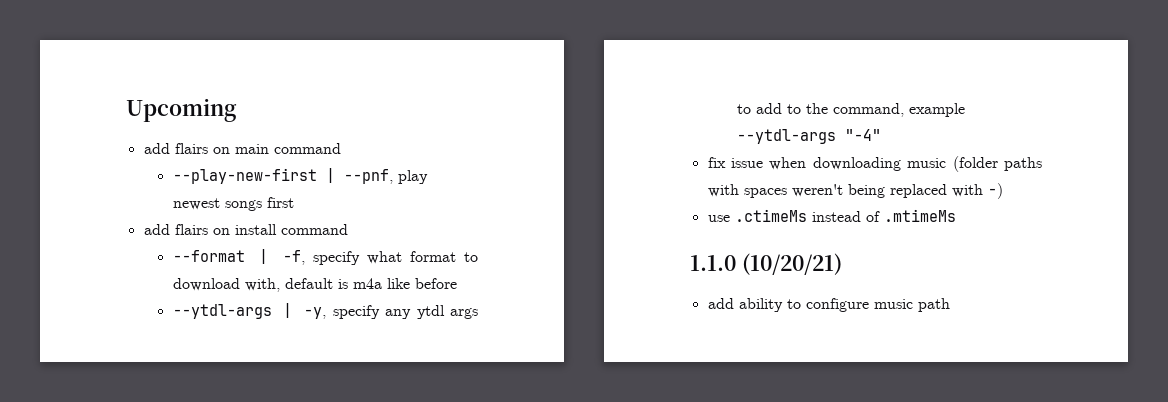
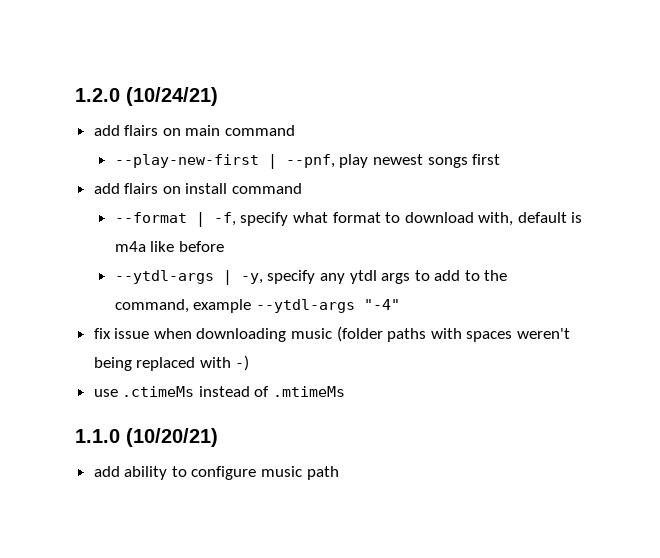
[126,98,237,122] Upcoming -> [75,87,218,106] 1.2.0 (10/24/21)

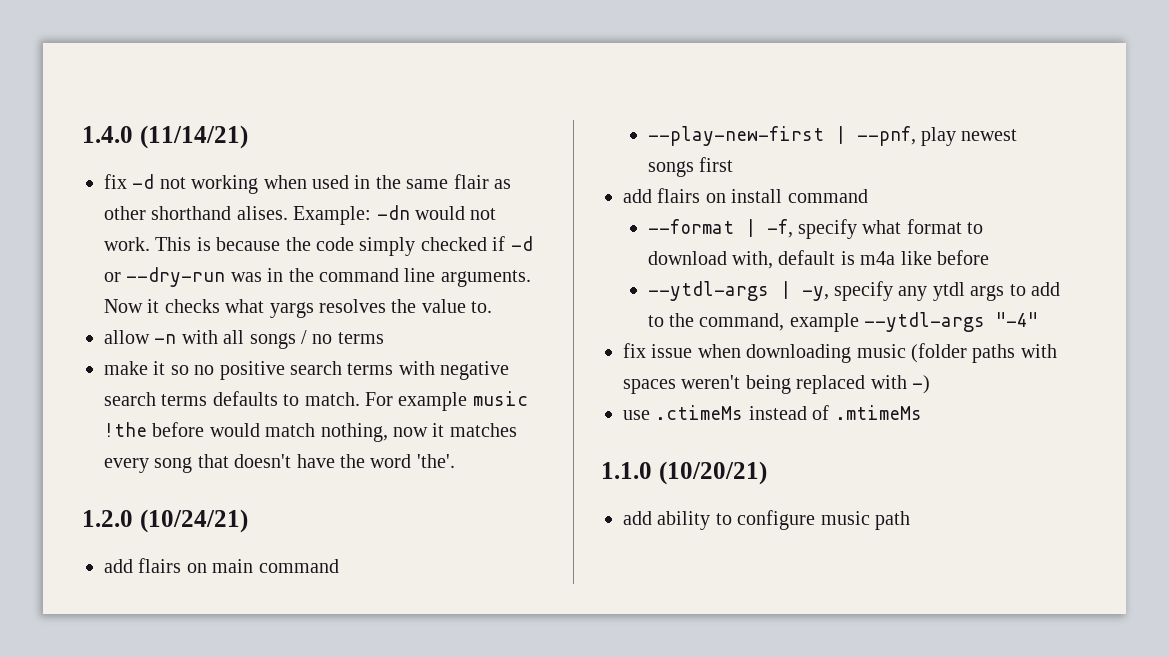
(75, 95) none -> [82,125,248,149] [104,174,511,194] [104,205,497,225] [104,236,533,256] [104,267,531,287] [104,299,493,318] [104,330,384,349] [104,361,510,380] [104,391,528,411] [104,422,517,442] [104,454,455,473] 1.4.0 (11/14/21) // fix -d not working when used in the same flair as other shorthand alises. Example: -dn would not work. This is because the code simply checked if -d or --dry-run was in the command line arguments. Now it checks what yargs resolves the value to. // allow -n with all songs / no terms // make it so no positive search terms with negative search terms defaults to match. For example music !the before would match nothing, now it matches every song that doesn't have the word 'the'. //

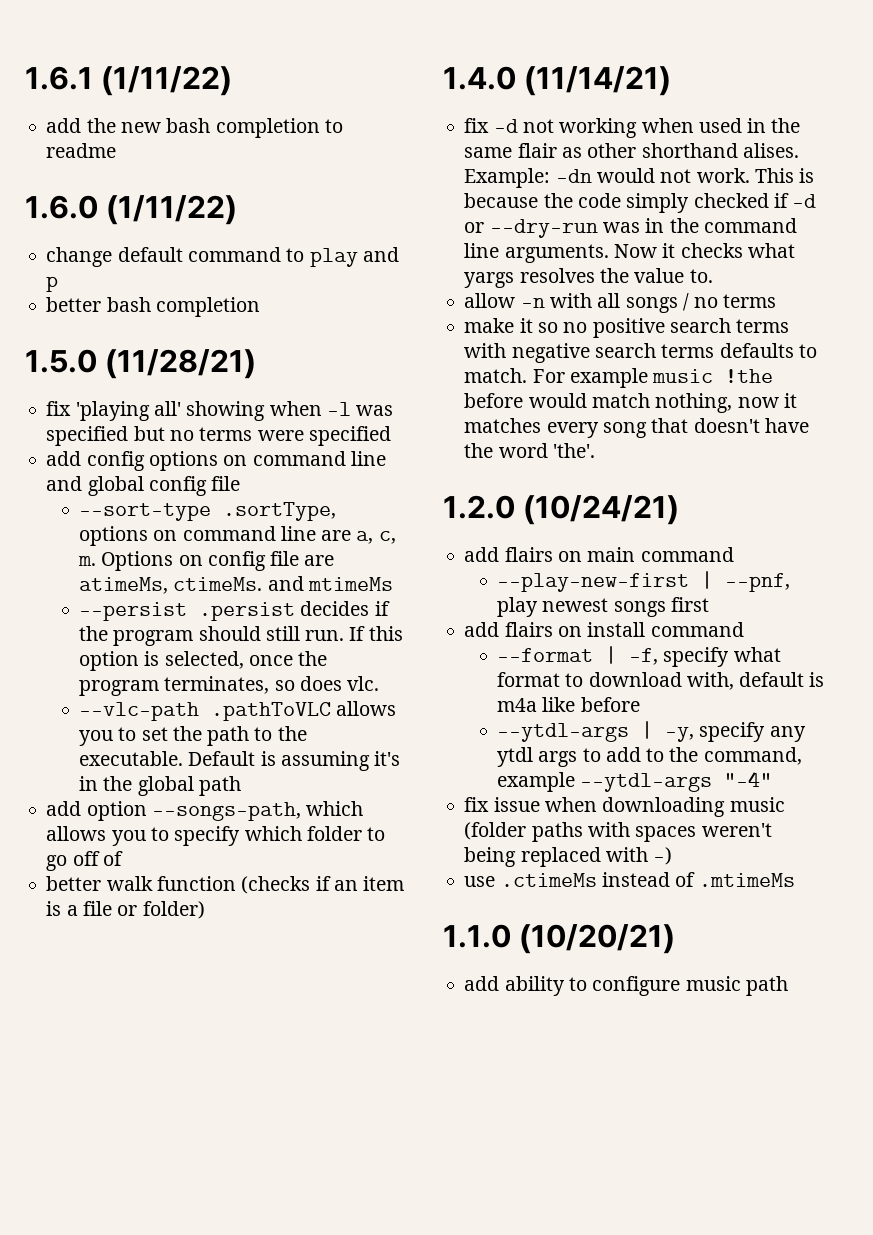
(82, 134) none -> [25,66,233,96] [46,118,343,138] [46,143,117,158] [25,195,238,225] [46,247,399,267] [46,276,59,292] [46,297,260,317] [25,349,257,379] [46,401,394,421] [46,426,391,446] [46,451,386,471] [46,476,241,496] [79,502,337,521] [79,526,396,546] [78,551,335,571] [79,576,393,594] [79,601,390,621] [79,626,403,646] [79,651,328,671] [79,676,380,696] [79,701,397,721] [79,726,307,746] [79,751,401,771] [79,776,241,796] [46,801,364,821] [46,826,386,846] [46,851,123,871] [46,876,405,894] [46,901,205,919] 1.6.1 (1/11/22) // add the new bash completion to readme // 1.6.0 (1/11/22) // change default command to play and p // better bash completion // 1.5.0 (11/28/21) // fix 'playing all' showing when -l was specified but no terms were specified // add config options on command line and global config file // --sort-type .sortType, options on command line are a, c, m. Options on config file are atimeMs, ctimeMs. and mtimeMs // --persist .persist decides if the program should still run. If this option is selected, once the program terminates, so does vlc. // --vlc-path .pathToVLC allows you to set the path to the executable. Default is assuming it's in the global path // add option --songs-path, which allows you to specify which folder to go off of // better walk function (checks if an item is a file or folder) //

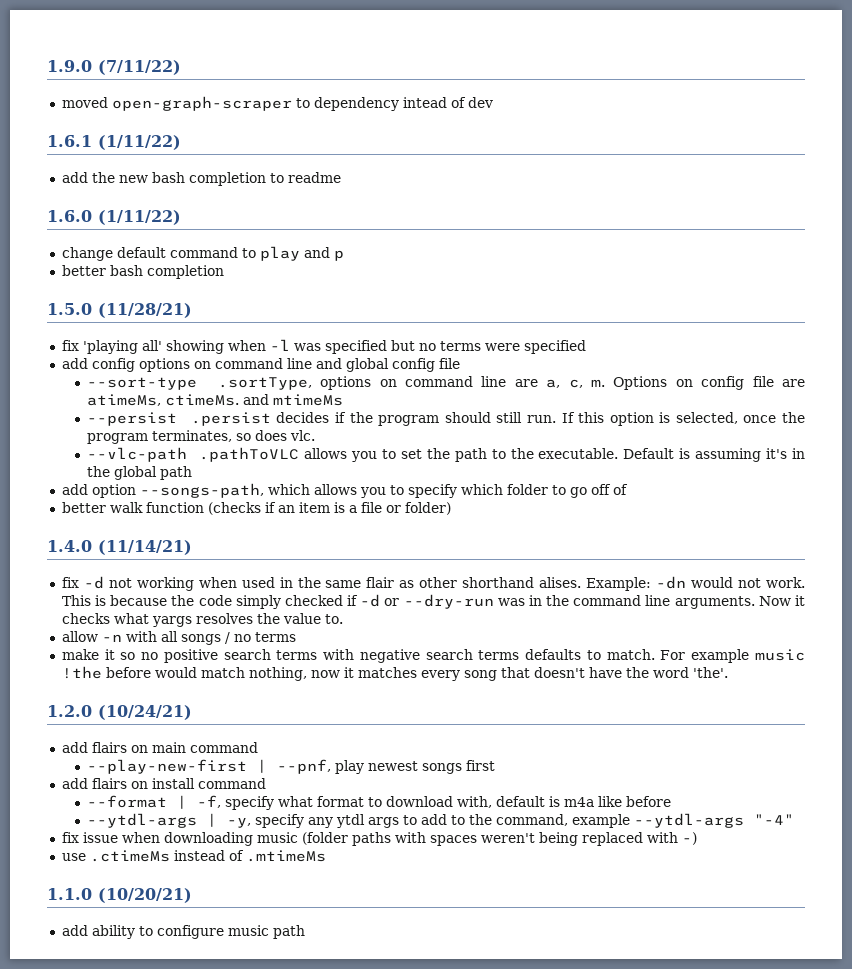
(25, 78) none -> [47,60,181,75] [61,96,493,111] 1.9.0 (7/11/22) // moved open-graph-scraper to dependency intead of dev //

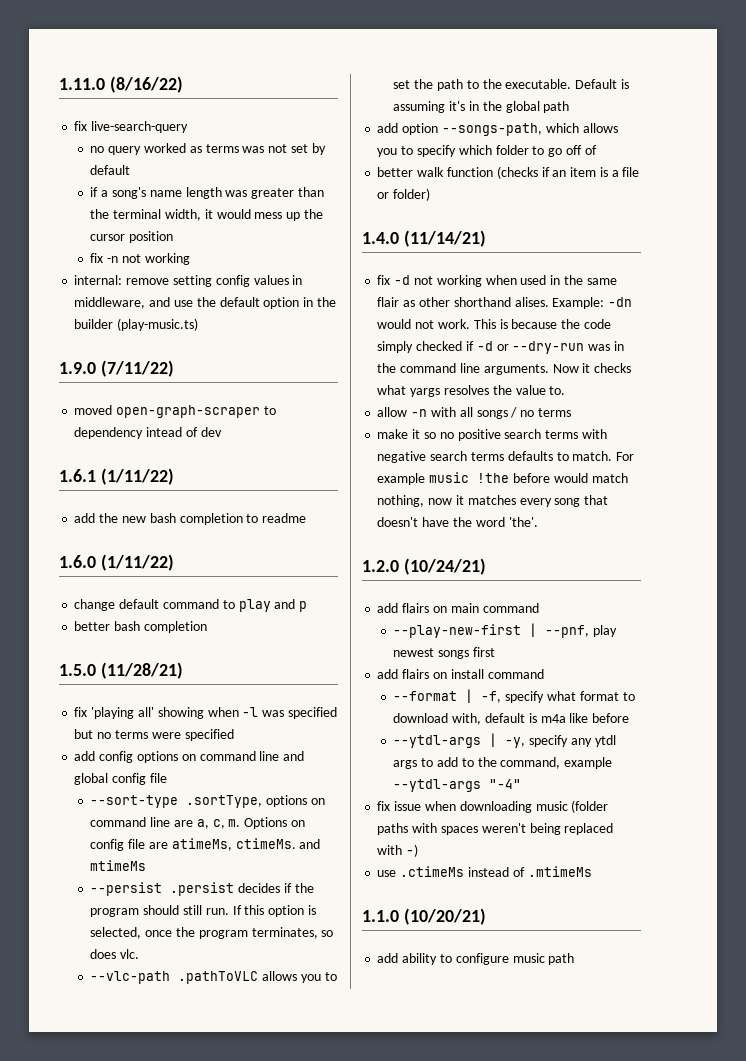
(47, 66) none -> [59,76,183,93] [74,121,189,133] [90,143,326,155] [90,165,131,175] [90,187,324,199] [90,209,323,221] [90,231,174,243] [90,253,190,265] [74,275,303,287] [74,297,336,309] [74,318,199,331] 1.11.0 (8/16/22) // fix live-search-query // no query worked as terms was not set by default // if a song's name length was greater than the terminal width, it would mess up the cursor position // fix -n not working // internal: remove setting config values in middleware, and use the default option in the builder (play-music.ts) //

